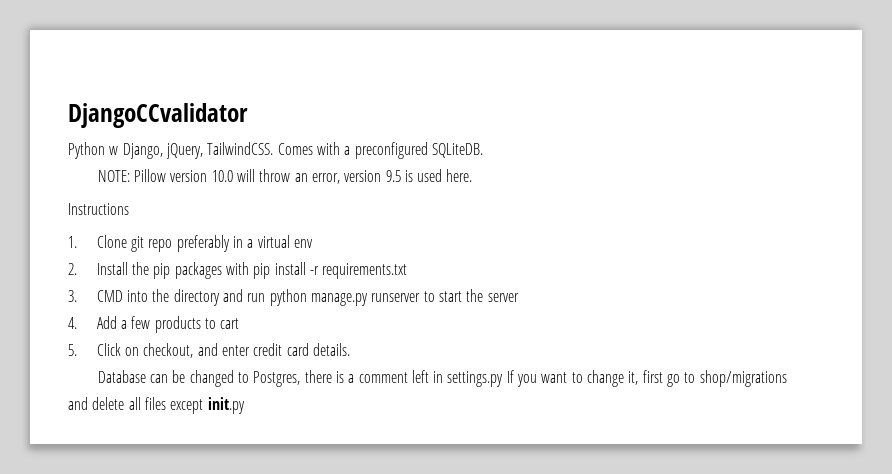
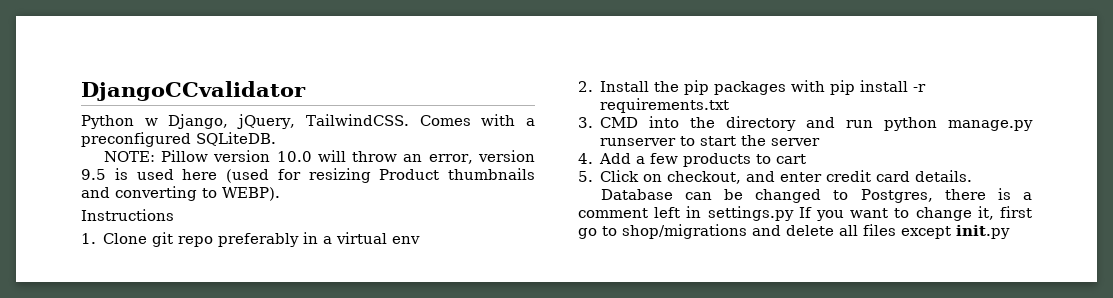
[446,169,473,182] here. -> [182,168,535,183] [81,186,280,201] here (used for resizing Product thumbnails and converting to WEBP).

